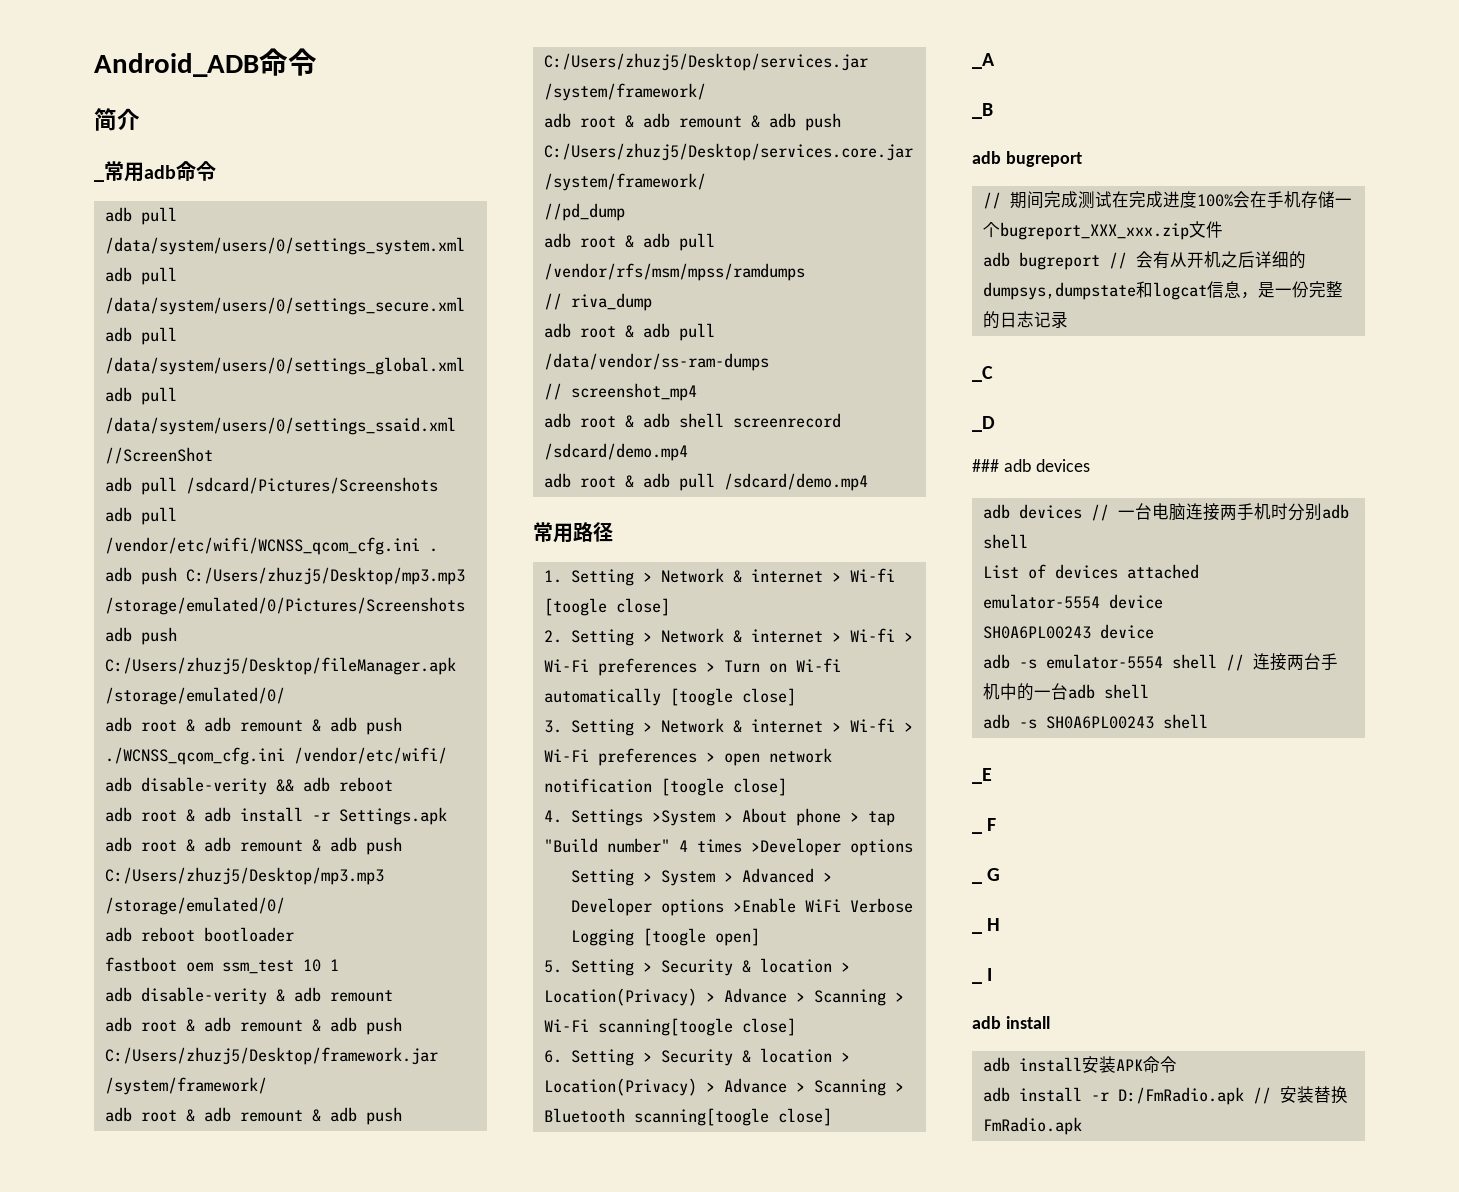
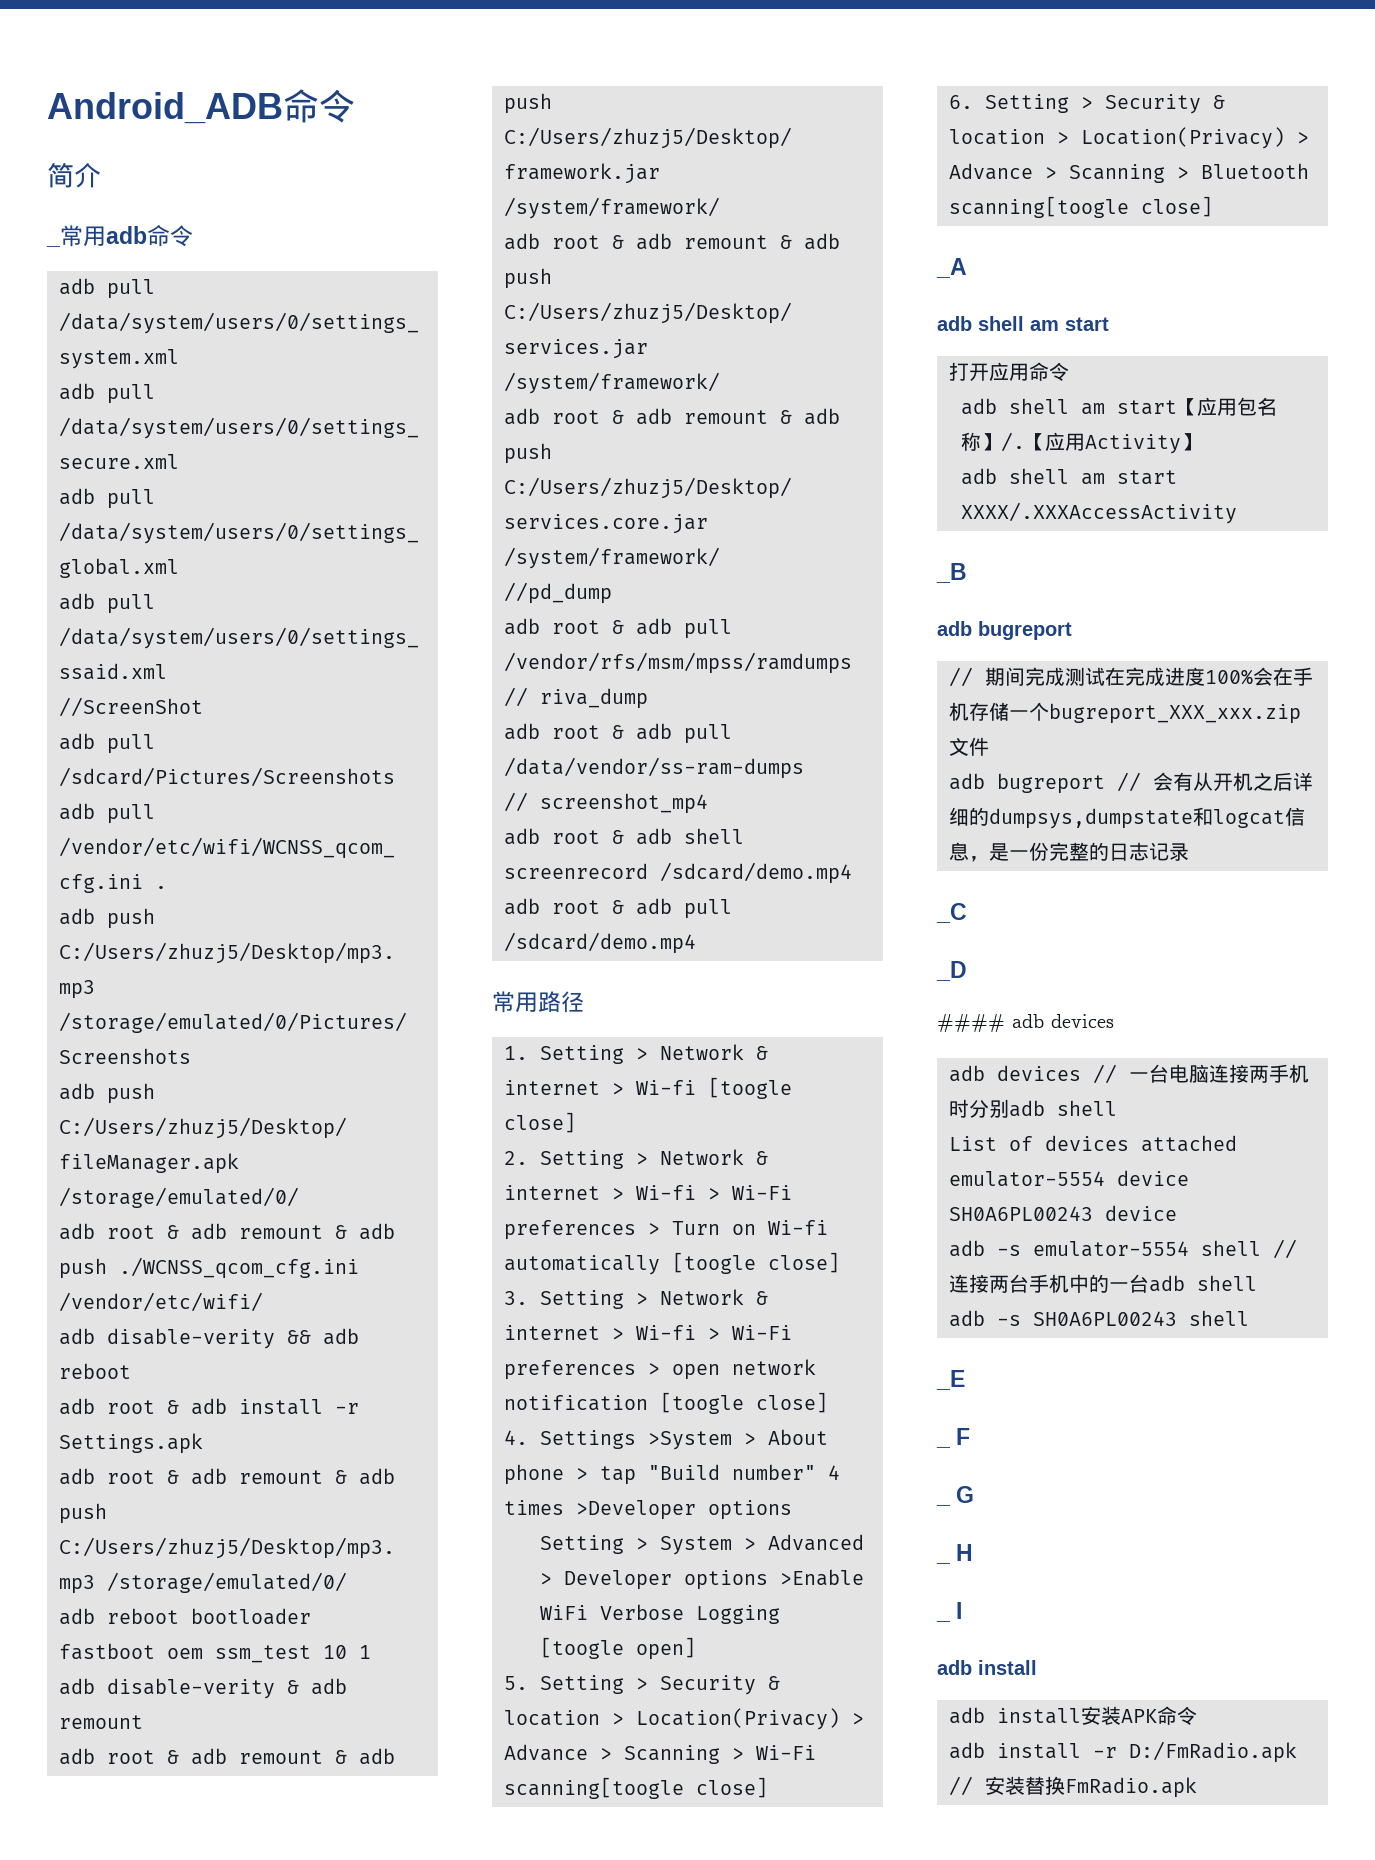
(995, 61) none -> [937,316,1109,331] [949,362,1069,381] [961,397,1277,416] [961,432,1201,454] [961,468,1177,485] [961,502,1237,524] // adb shell am start // 打开应用命令 // adb shell am start【应用包名称】/.【应用Activity】 // adb shell am start XXXX/.XXXAccessActivity
[972,459,999,472] ### -> [937,1014,1005,1032] ####

